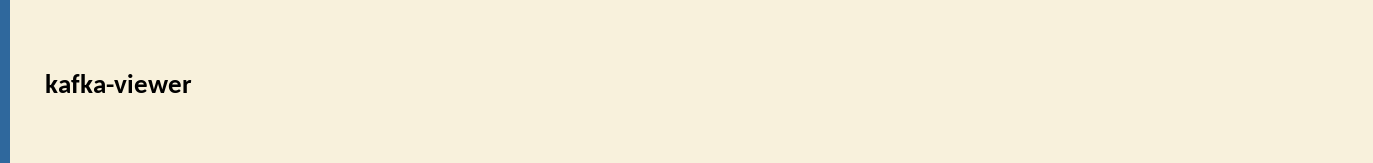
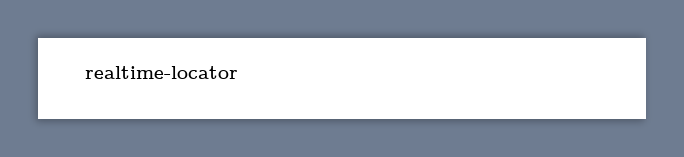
[45,74,192,93] kafka-viewer -> [85,66,238,79] realtime-locator

